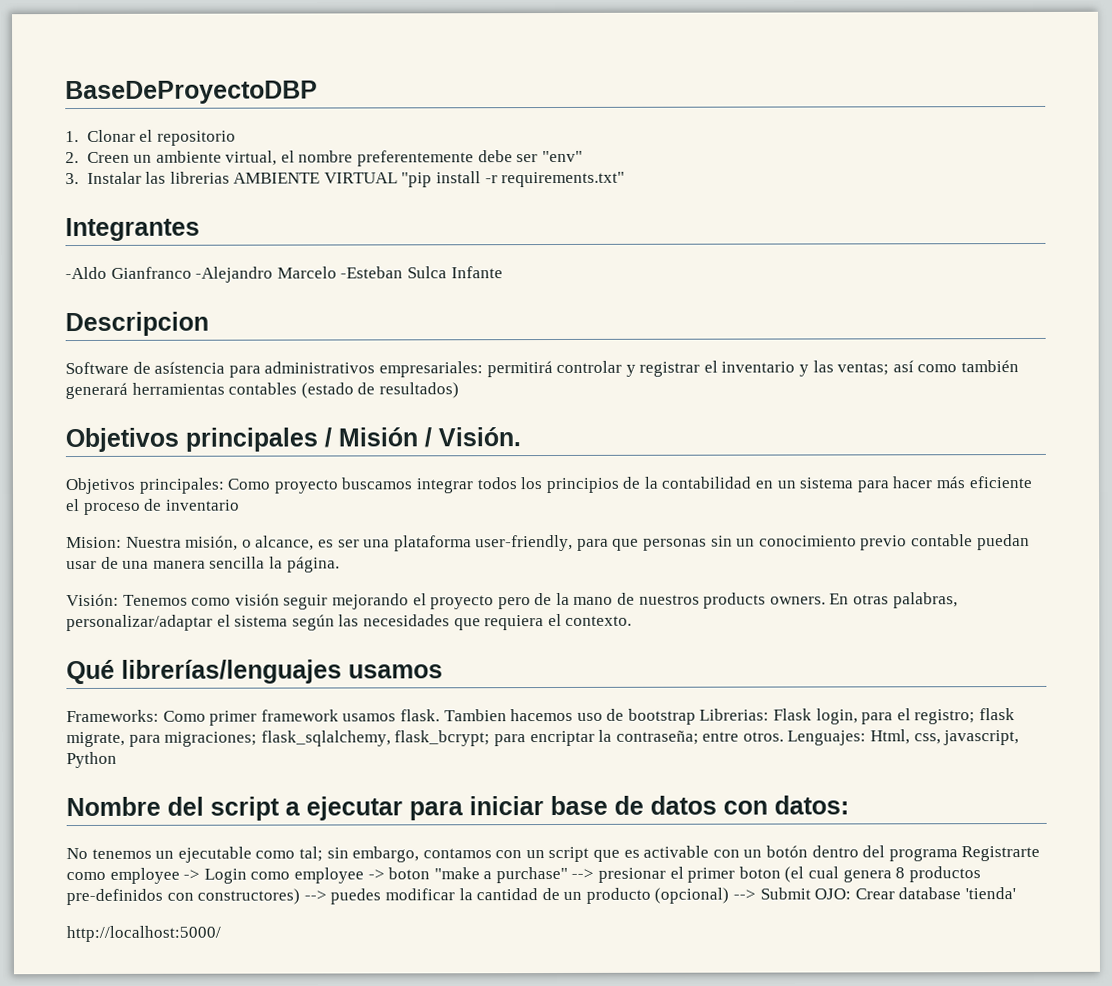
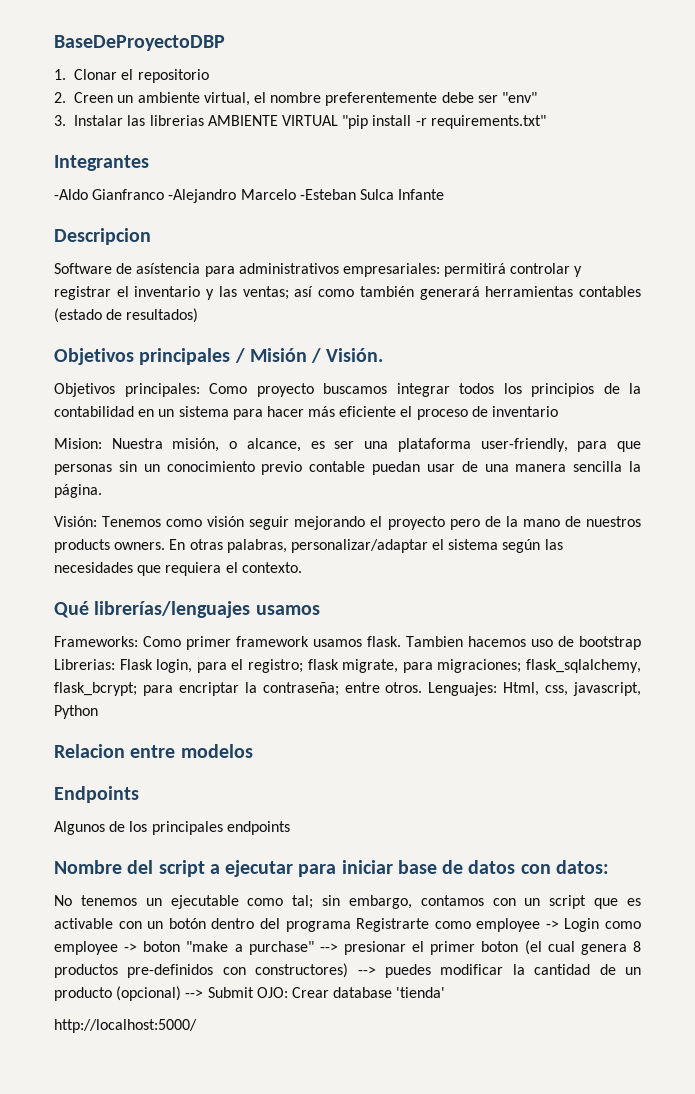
(117, 760) none -> [54,744,253,758] [54,786,139,803] [54,821,290,835] // Relacion entre modelos // Endpoints // Algunos de los principales endpoints

